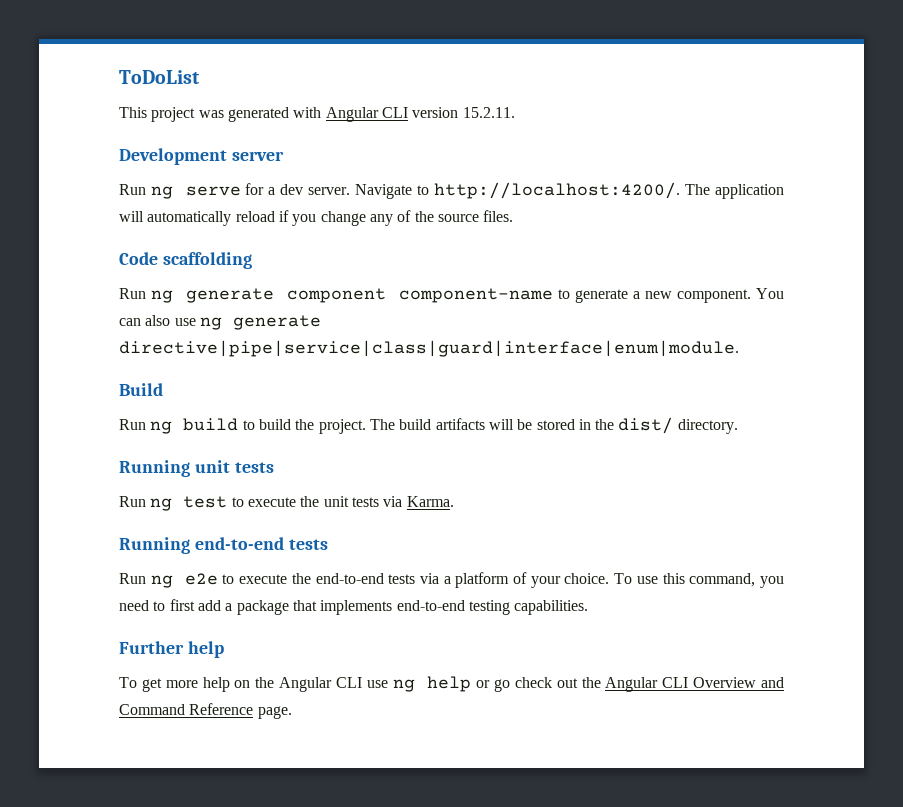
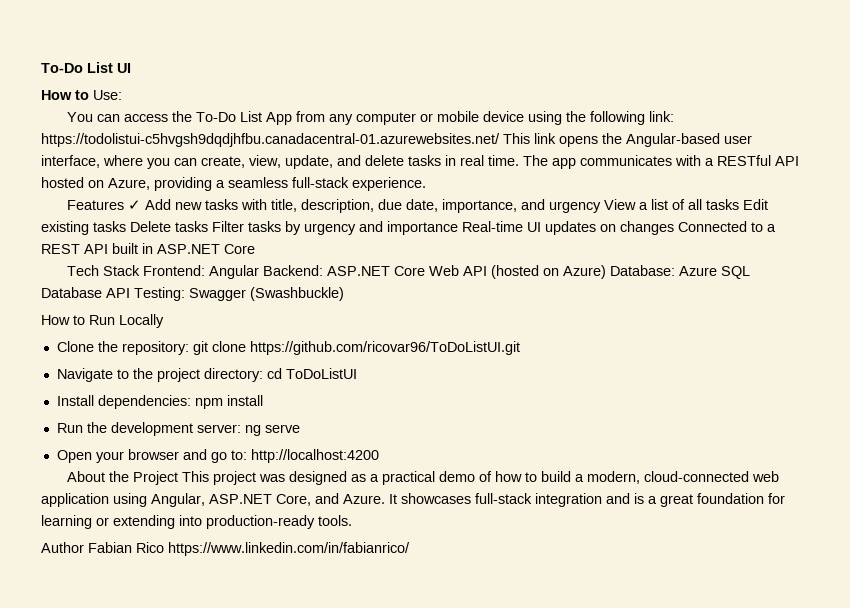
[119,70,200,84] [119,107,515,122] [119,148,284,165] [119,182,784,199] [119,210,514,226] [119,252,252,269] [119,288,784,303] [119,315,321,330] [119,340,739,357] [119,383,163,396] [119,417,738,434] [119,460,274,477] [119,496,454,511] [119,537,328,554] [119,572,785,588] [119,599,589,615] [119,641,224,658] [119,676,785,692] [119,703,292,719] ToDoList // This project was generated with Angular CLI version 15.2.11. // Development server // Run ng serve for a dev server. Navigate to http://localhost:4200/. The application will automatically reload if you change any of the source files. // Code scaffolding // Run ng generate component component-name to generate a new component. You can also use ng generate directive|pipe|service|class|guard|interface|enum|module. // Build // Run ng build to build the project. The build artifacts will be stored in the dist/ directory. // Running unit tests // Run ng test to execute the unit tests via Karma. // Running end-to-end tests // Run ng e2e to execute the end-to-end tests via a platform of your choice. To use this command, you need to first add a package that implements end-to-end testing capabilities. // Further help // To get more help on the Angular CLI use ng help or go check out the Angular CLI Overview and Command Reference page. -> [41,62,131,73] [41,90,122,100] [67,111,675,125] [41,133,752,147] [41,155,799,169] [41,177,426,191] [67,199,769,213] [41,221,776,235] [41,243,255,254] [67,265,751,279] [41,287,344,301] [41,314,164,328] [56,341,520,355] [56,368,357,382] [56,395,263,409] [56,422,300,436] [56,449,379,463] [67,471,780,485] [41,493,785,507] [41,515,352,529] [41,542,410,556] To-Do List UI // How to Use: // You can access the To-Do List App from any computer or mobile device using the following link: https://todolistui-c5hvgsh9dqdjhfbu.canadacentral-01.azurewebsites.net/ This link opens the Angular-based user interface, where you can create, view, update, and delete tasks in real time. The app communicates with a RESTful API hosted on Azure, providing a seamless full-stack experience. // Features ✓ Add new tasks with title, description, due date, importance, and urgency View a list of all tasks Edit existing tasks Delete tasks Filter tasks by urgency and importance Real-time UI updates on changes Connected to a REST API built in ASP.NET Core // Tech Stack Frontend: Angular Backend: ASP.NET Core Web API (hosted on Azure) Database: Azure SQL Database API Testing: Swagger (Swashbuckle) // How to Run Locally // Clone the repository: git clone https://github.com/ricovar96/ToDoListUI.git // Navigate to the project directory: cd ToDoListUI // Install dependencies: npm install // Run the development server: ng serve // Open your browser and go to: http://localhost:4200 // About the Project This project was designed as a practical demo of how to build a modern, cloud-connected web application using Angular, ASP.NET Core, and Azure. It showcases full-stack integration and is a great foundation for learning or extending into production-ready tools. // Author Fabian Rico https://www.linkedin.com/in/fabianrico/

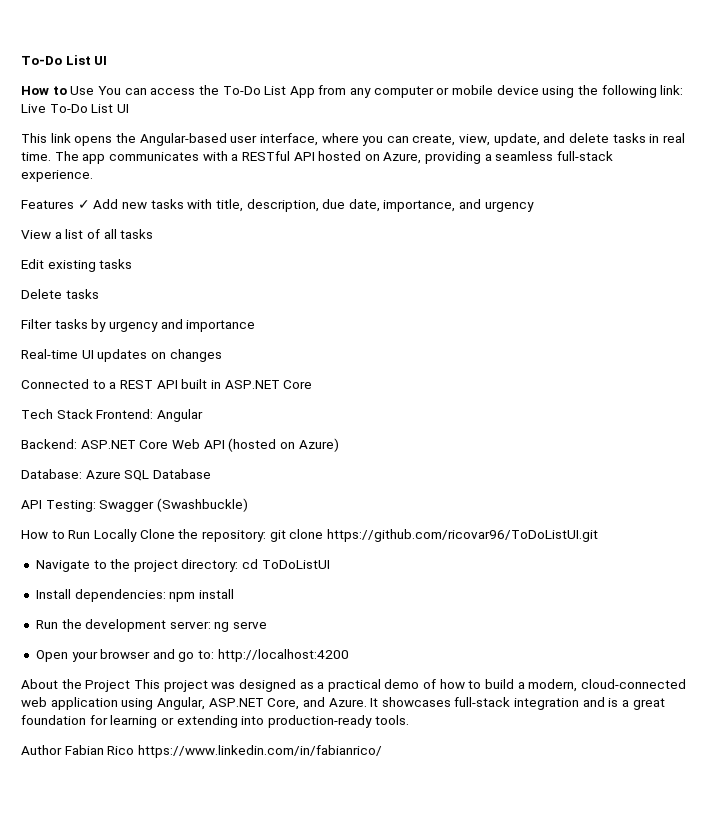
[93,90,122,100] Use: // -> [70,86,95,95] Use
[41,133,500,147] https://todolistui-c5hvgsh9dqdjhfbu.canadacentral-01.azurewebsites.net/ -> [21,104,129,113] Live To-Do List UI //
(602, 207) none -> (534, 206) //
(740, 204) none -> (154, 234) //
(126, 226) none -> (133, 264) //
(208, 226) none -> (99, 294) //
(458, 228) none -> (256, 326) //
(674, 228) none -> (222, 355) //
(260, 272) none -> (203, 415) //
(607, 272) none -> (339, 445) //
(102, 292) none -> (211, 474) //
(164, 321) // -> (137, 535) none

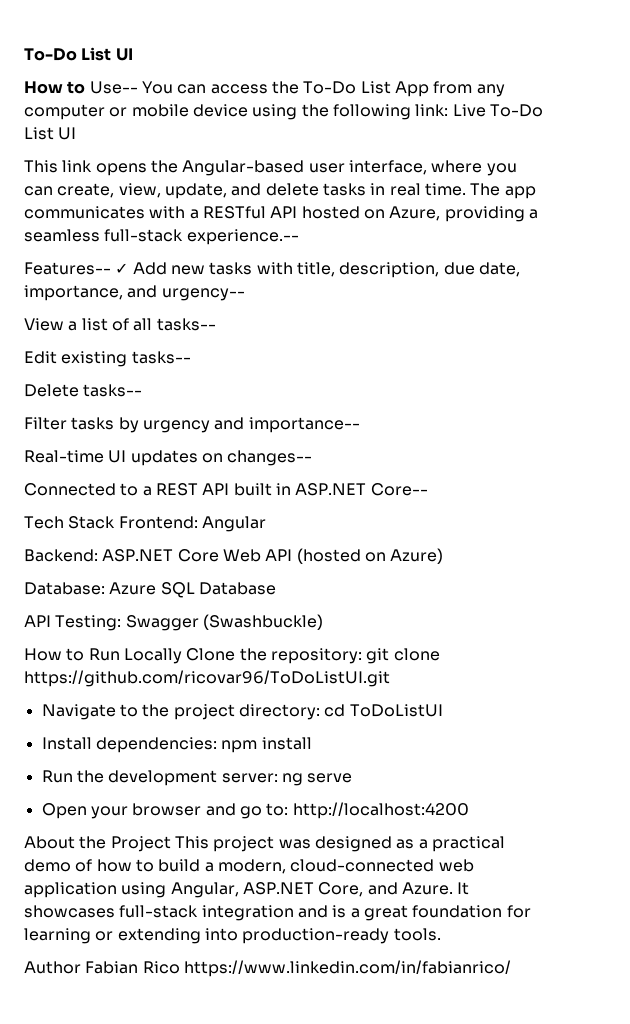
[70,86,95,95] Use -> [89,81,138,94] Use--
[21,170,93,182] [21,200,74,209] experience. // Features -> [186,229,299,245] [24,262,111,275] experience.-- // Features--
[484,201,534,212] urgency -> [161,288,245,301] urgency--
[120,229,154,239] tasks -> [156,318,216,331] tasks--
[99,259,133,269] tasks -> [131,351,191,364] tasks--
[65,289,99,299] tasks -> [83,384,143,397] tasks--
[186,320,256,332] importance -> [248,417,360,433] importance--
[169,349,222,362] changes -> [227,450,313,466] changes--
[283,380,313,389] Core -> [370,483,428,496] Core--

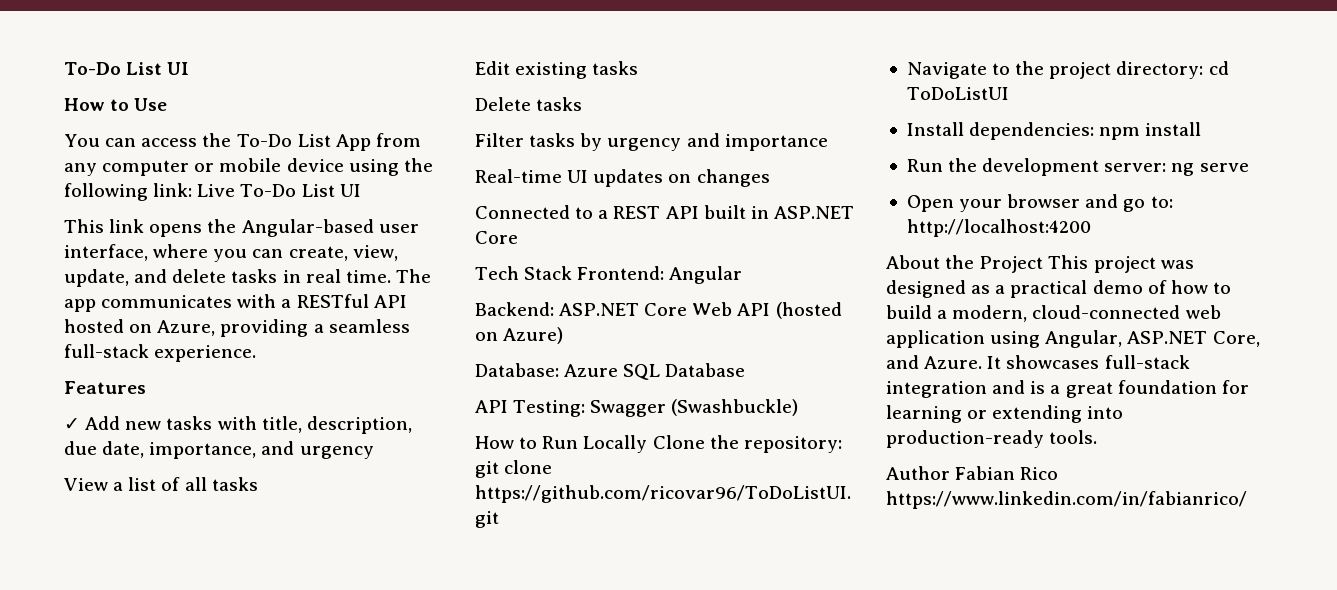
[89,81,138,94] Use-- -> [134,98,168,111] Use //
[186,229,299,245] [24,262,111,275] experience.-- // Features-- -> [154,345,257,362] [64,381,146,394] experience. // Features //
[161,288,245,301] urgency-- -> [299,446,374,459] urgency
[156,318,216,331] tasks-- -> [211,477,258,491] tasks
[131,351,191,364] tasks-- -> [592,61,639,75] tasks
[83,384,143,397] tasks-- -> [536,97,583,111] tasks
[248,417,360,433] importance-- -> [724,134,828,151] importance
[227,450,313,466] changes-- -> [696,169,770,187] changes
[370,483,428,496] Core-- -> [475,231,518,244] Core

